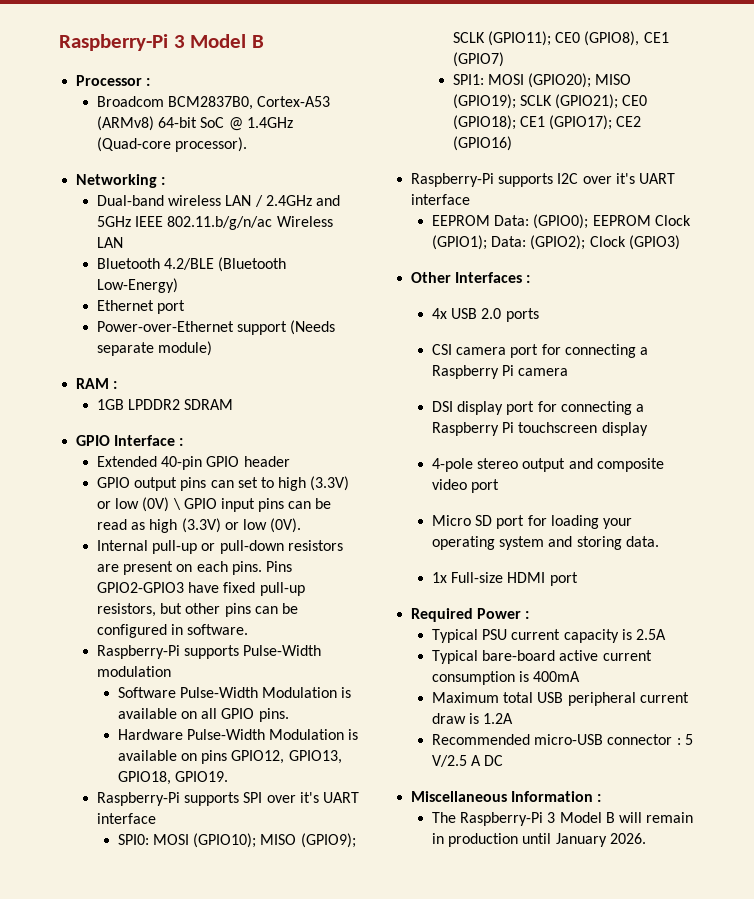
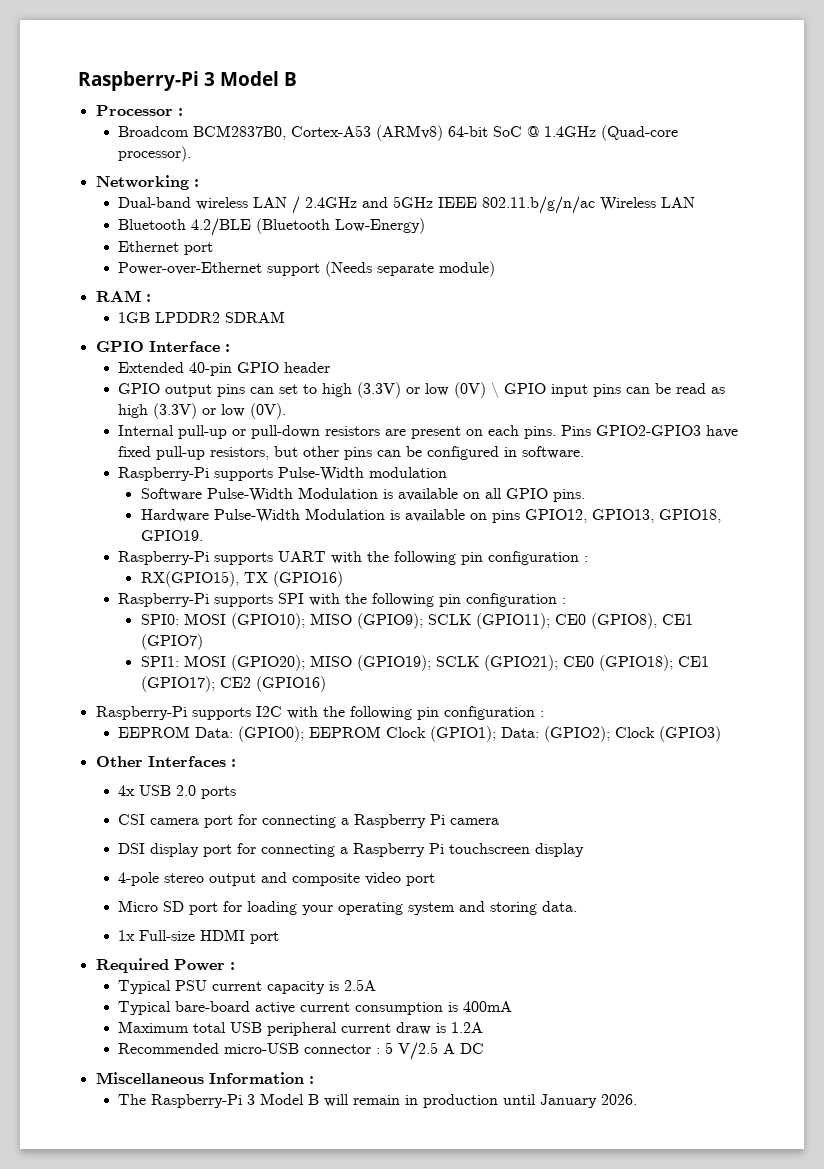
[243,792,359,803] [96,813,156,824] SPI over it's UART interface -> [278,551,589,565] [140,571,343,587] [118,593,567,607] UART with the following pin configuration : // RX(GPIO15), TX (GPIO16) // Raspberry-Pi supports SPI with the following pin configuration :
[582,173,675,184] [411,194,471,205] over it's UART interface -> [286,706,544,720] with the following pin configuration :

